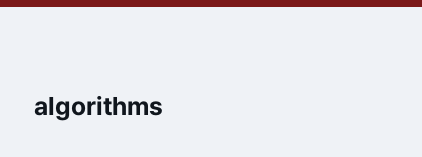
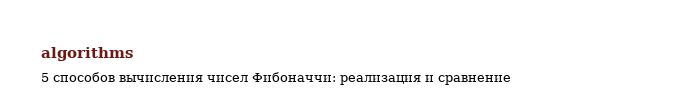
(163, 108) none -> [41,72,511,85] // 5 способов вычисления чисел Фибоначчи: реализация и сравнение

